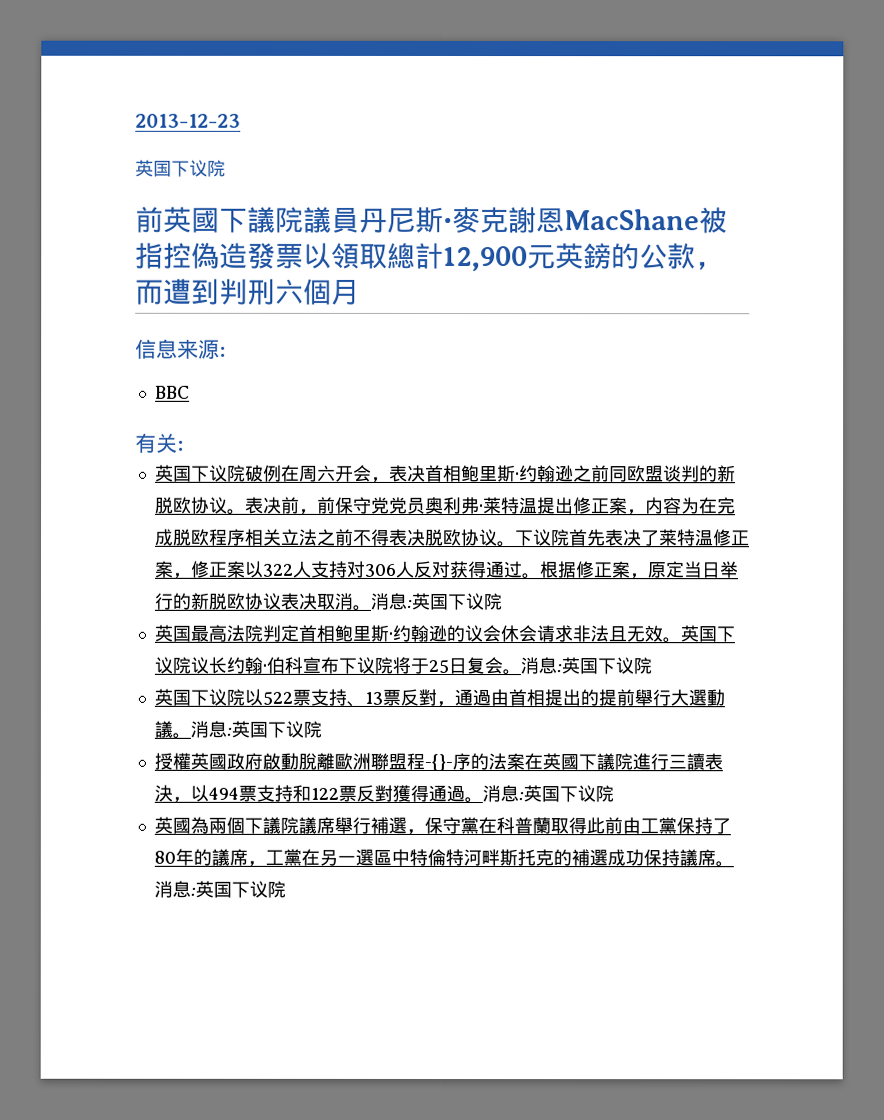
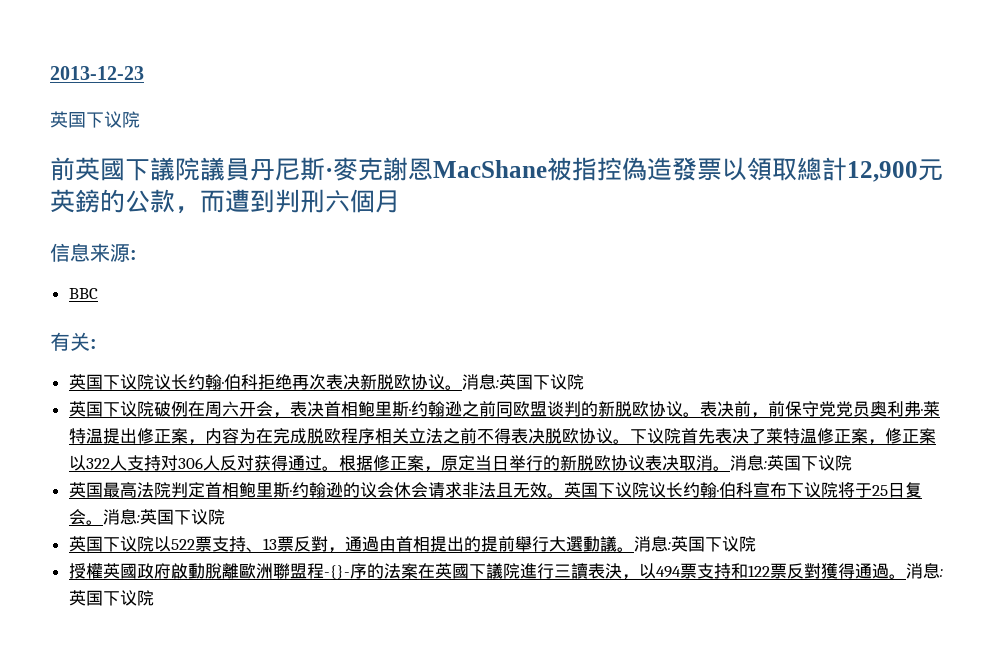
(184, 445) none -> [68,374,584,390] // 英国下议院议长约翰·伯科拒绝再次表决新脱欧协议。消息:英国下议院
[153,816,731,835] [153,848,734,868] [153,880,286,898] // 英國為兩個下議院議席舉行補選，保守黨在科普蘭取得此前由工黨保持了80年的議席，工黨在另一選區中特倫特河畔斯托克的補選成功保持議席。消息:英国下议院 -> (154, 598) none

